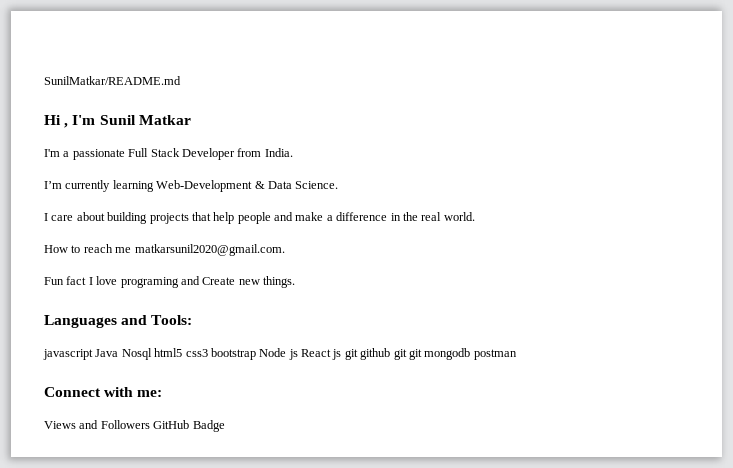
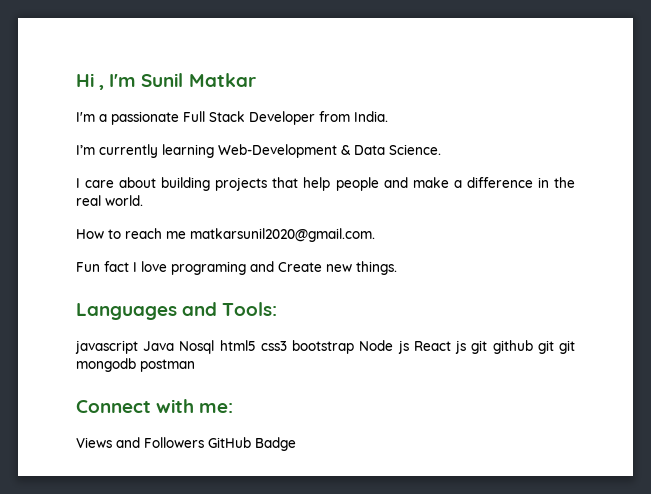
[44,76,181,85] SunilMatkar/README.md // -> (76, 80) none

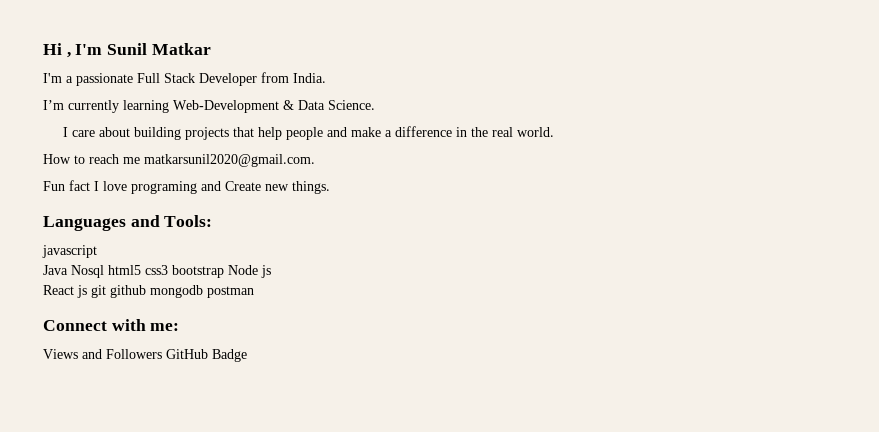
(138, 347) none -> (97, 251) //
(409, 347) none -> (271, 271) //
[537,340,575,354] git git -> (146, 291) none

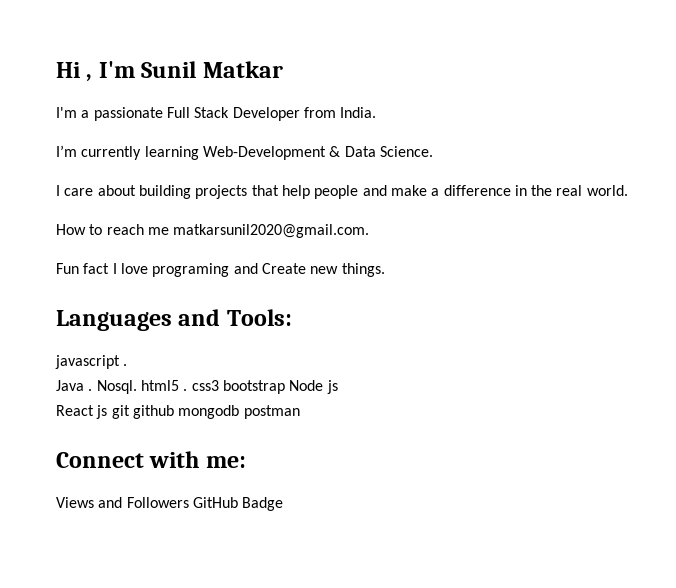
(97, 251) none -> [123,364,128,366] .
[71,265,141,278] Nosql html5 -> [88,380,188,394] . Nosql. html5 .

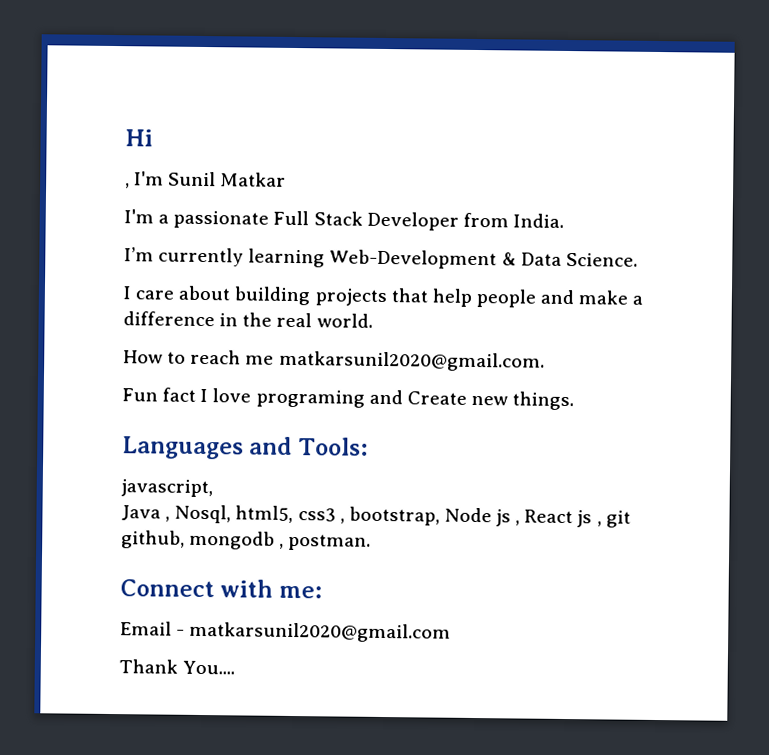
(81, 70) none -> (153, 138) //
[55,355,128,369] javascript . -> [121,479,213,498] javascript,
[88,380,285,394] . Nosql. html5 . css3 bootstrap -> [165,504,440,526] , Nosql, html5, css3 , bootstrap,
(338, 387) // -> [515,520,521,526] ,
[111,405,300,419] [56,451,246,468] [56,497,284,511] git github mongodb postman // Connect with me: // Views and Followers GitHub Badge -> [596,510,631,528] [121,530,372,551] [120,579,322,599] [120,621,452,643] [119,659,236,675] , git github, mongodb , postman. // Connect with me: // Email - matkarsunil2020@gmail.com // Thank You....

